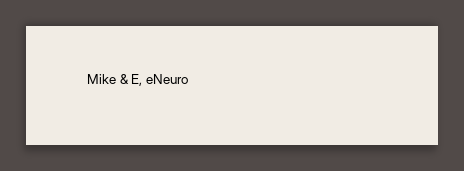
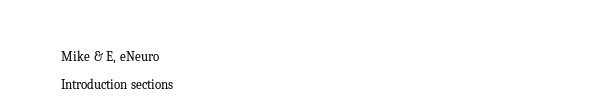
(188, 79) none -> [61,78,173,89] // Introduction sections

